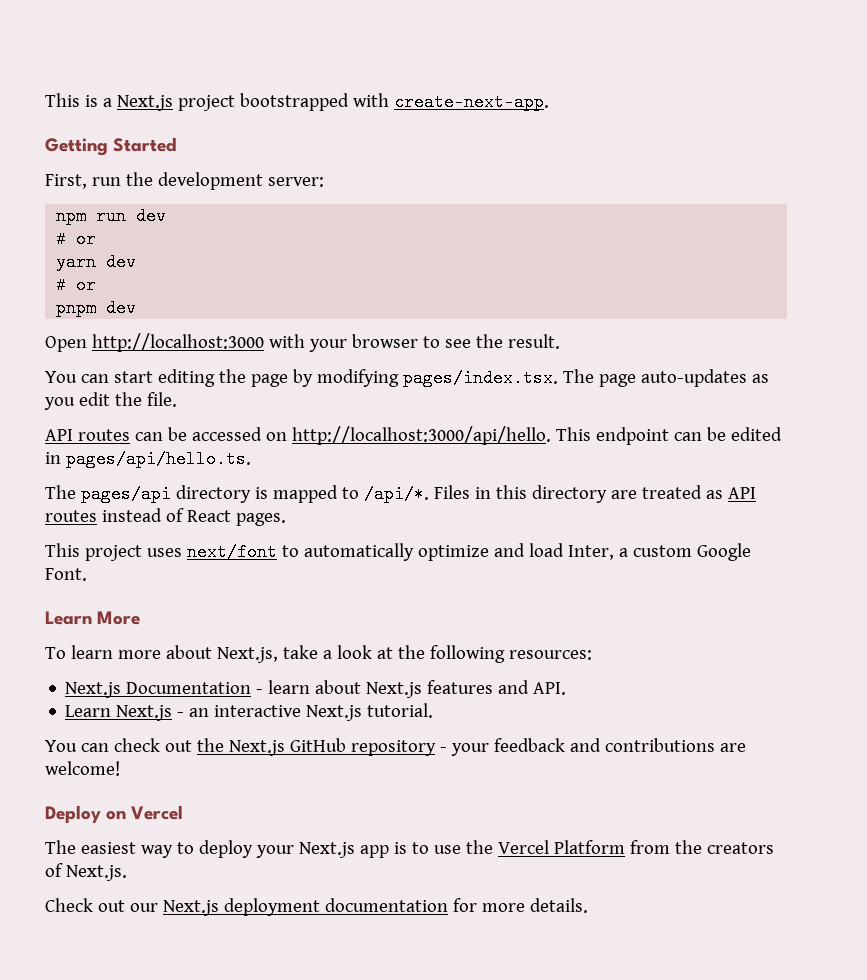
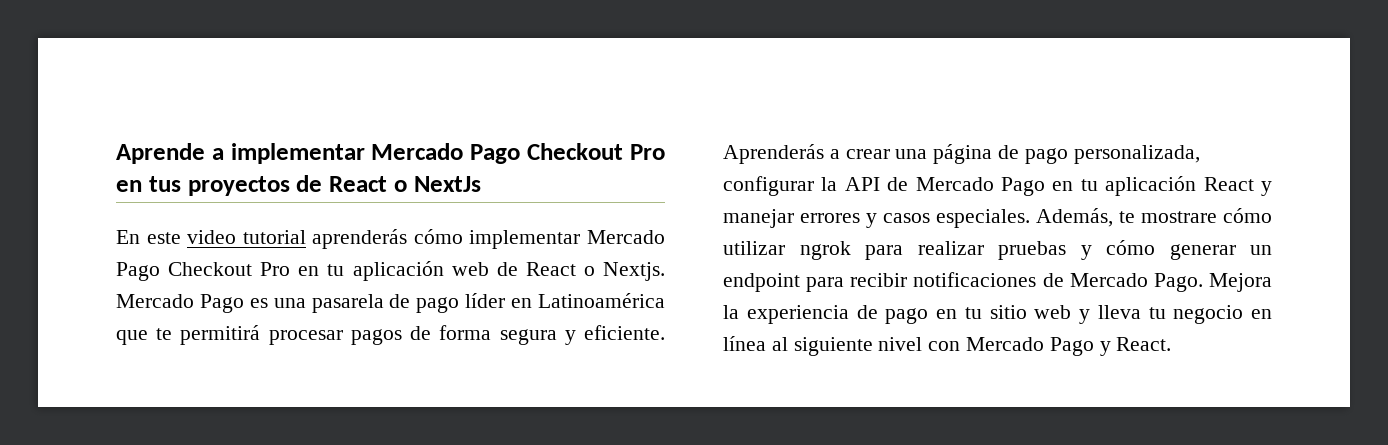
[45,93,549,111] [45,137,178,156] [45,172,324,190] [56,207,167,225] [56,230,97,248] [56,253,137,271] [56,276,97,294] [56,299,137,317] [45,333,560,352] [45,369,769,387] [44,392,177,410] [45,426,782,445] [45,450,251,468] [45,485,756,503] [45,508,286,526] [45,543,751,561] [45,568,87,581] [45,611,141,625] [45,645,592,663] [65,680,567,698] [65,703,434,721] [45,738,746,756] [45,761,120,776] [45,805,184,823] [45,840,774,858] [45,863,127,881] [45,898,588,916] This is a Next.js project bootstrapped with create-next-app. // Getting Started // First, run the development server: // npm run dev // # or // yarn dev // # or // pnpm dev // Open http://localhost:3000 with your browser to see the result. // You can start editing the page by modifying pages/index.tsx. The page auto-updates as you edit the file. // API routes can be accessed on http://localhost:3000/api/hello. This endpoint can be edited in pages/api/hello.ts. // The pages/api directory is mapped to /api/*. Files in this directory are treated as API routes instead of React pages. // This project uses next/font to automatically optimize and load Inter, a custom Google Font. // Learn More // To learn more about Next.js, take a look at the following resources: // Next.js Documentation - learn about Next.js features and API. // Learn Next.js - an interactive Next.js tutorial. // You can check out the Next.js GitHub repository - your feedback and contributions are welcome! // Deploy on Vercel // The easiest way to deploy your Next.js app is to use the Vercel Platform from the creators of Next.js. // Check out our Next.js deployment documentation for more details. -> [116,143,665,164] [116,175,481,196] [116,229,665,249] [116,261,666,281] [116,293,666,313] [116,325,665,345] [723,144,1200,164] [723,176,1272,196] [723,208,1272,228] [723,240,1272,260] [723,272,1272,292] [723,305,1272,324] [723,336,1172,356] Aprende a implementar Mercado Pago Checkout Pro en tus proyectos de React o NextJs // En este video tutorial aprenderás cómo implementar Mercado Pago Checkout Pro en tu aplicación web de React o Nextjs. Mercado Pago es una pasarela de pago líder en Latinoamérica que te permitirá procesar pagos de forma segura y eficiente. Aprenderás a crear una página de pago personalizada, configurar la API de Mercado Pago en tu aplicación React y manejar errores y casos especiales. Además, te mostrare cómo utilizar ngrok para realizar pruebas y cómo generar un endpoint para recibir notificaciones de Mercado Pago. Mejora la experiencia de pago en tu sitio web y lleva tu negocio en línea al siguiente nivel con Mercado Pago y React.

